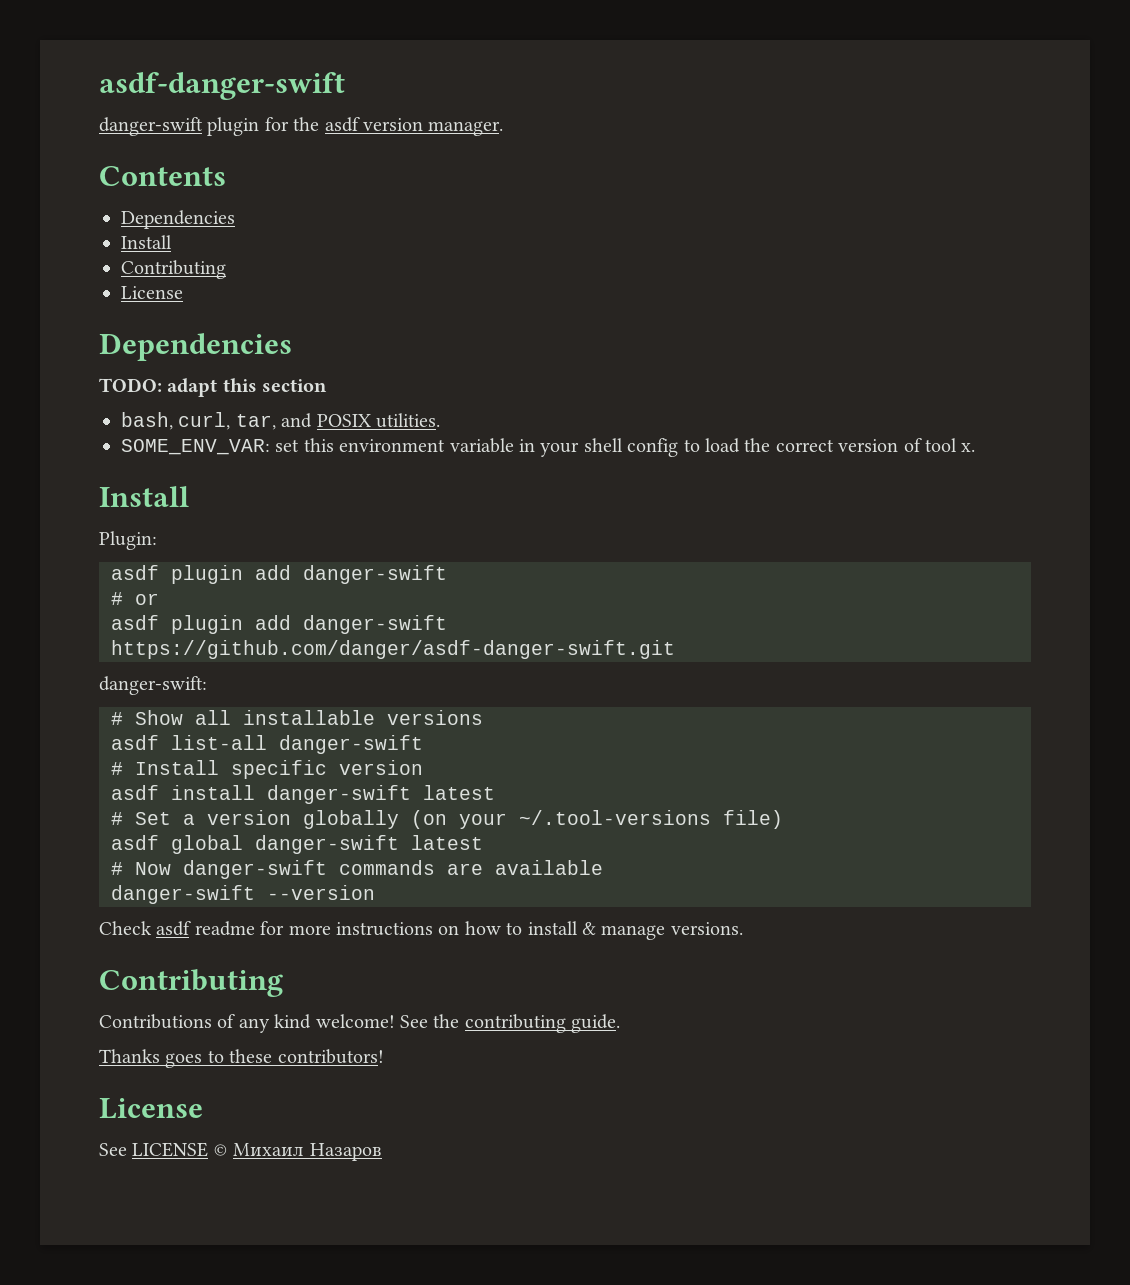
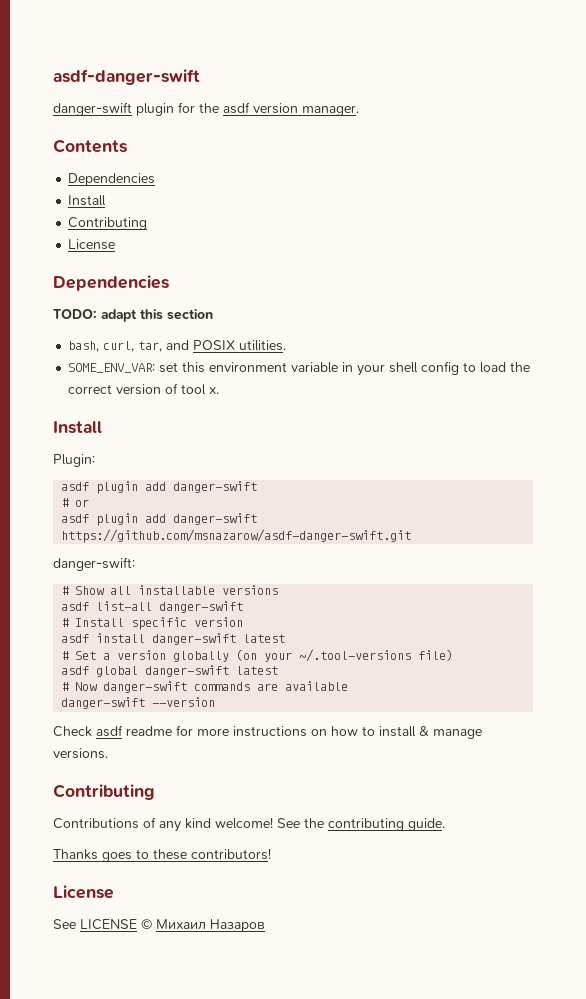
[111,640,675,659] https://github.com/danger/asdf-danger-swift.git -> [61,529,412,543] https://github.com/msnazarow/asdf-danger-swift.git

